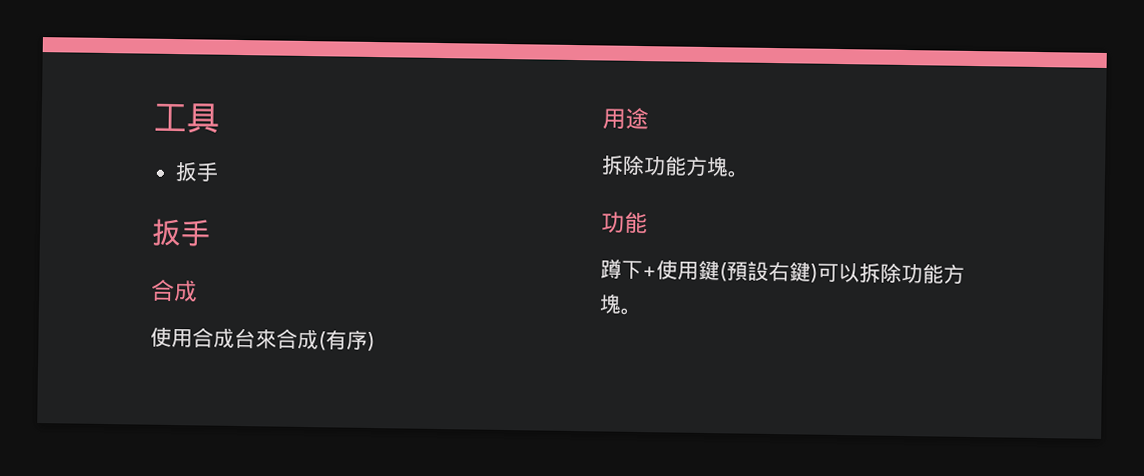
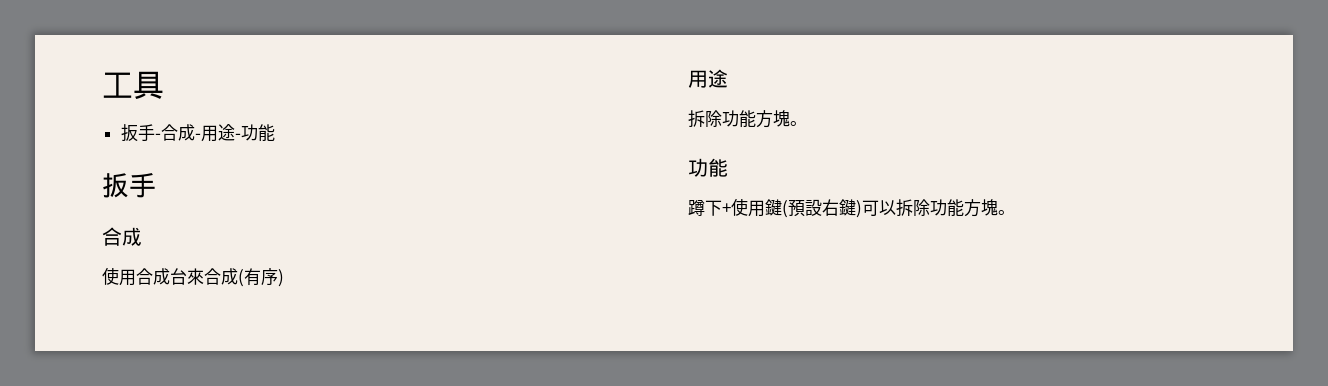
(219, 171) none -> [154,124,275,142] -合成-用途-功能

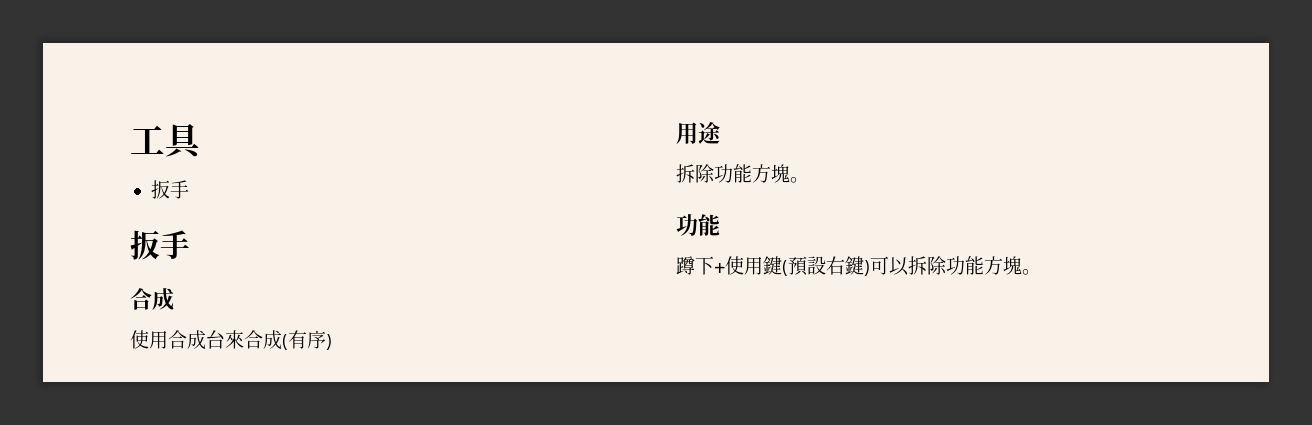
[154,124,275,142] -合成-用途-功能 -> (189, 189) none

